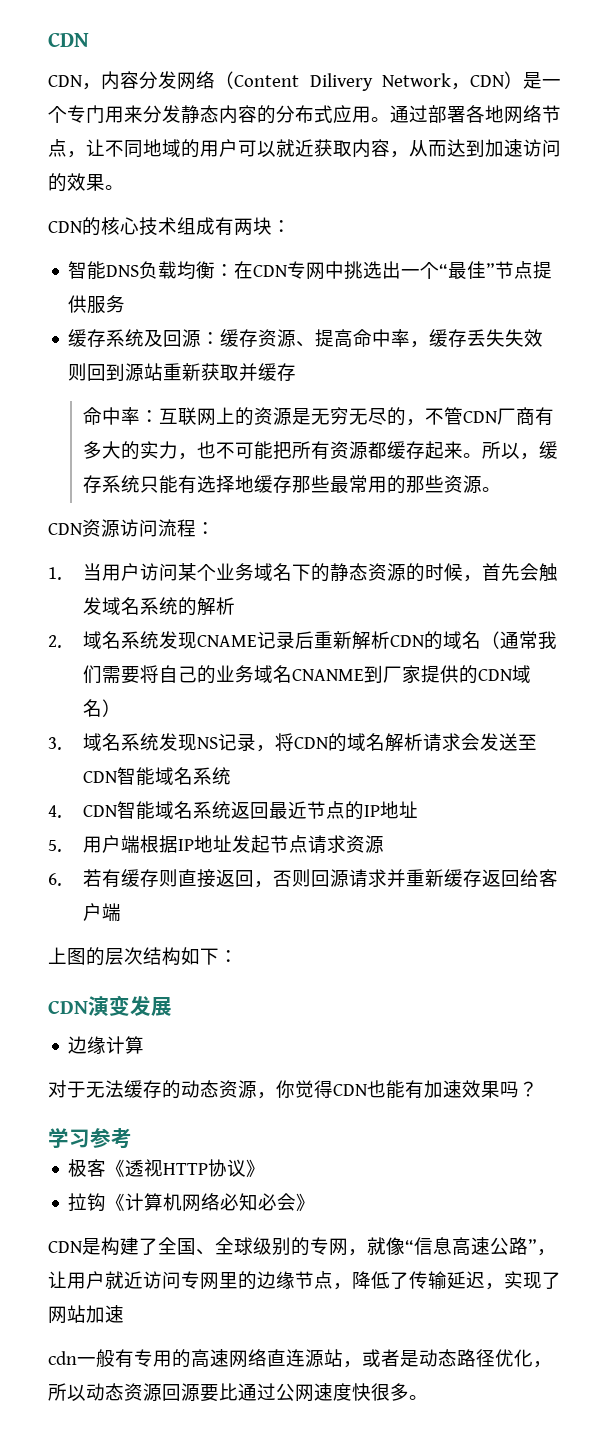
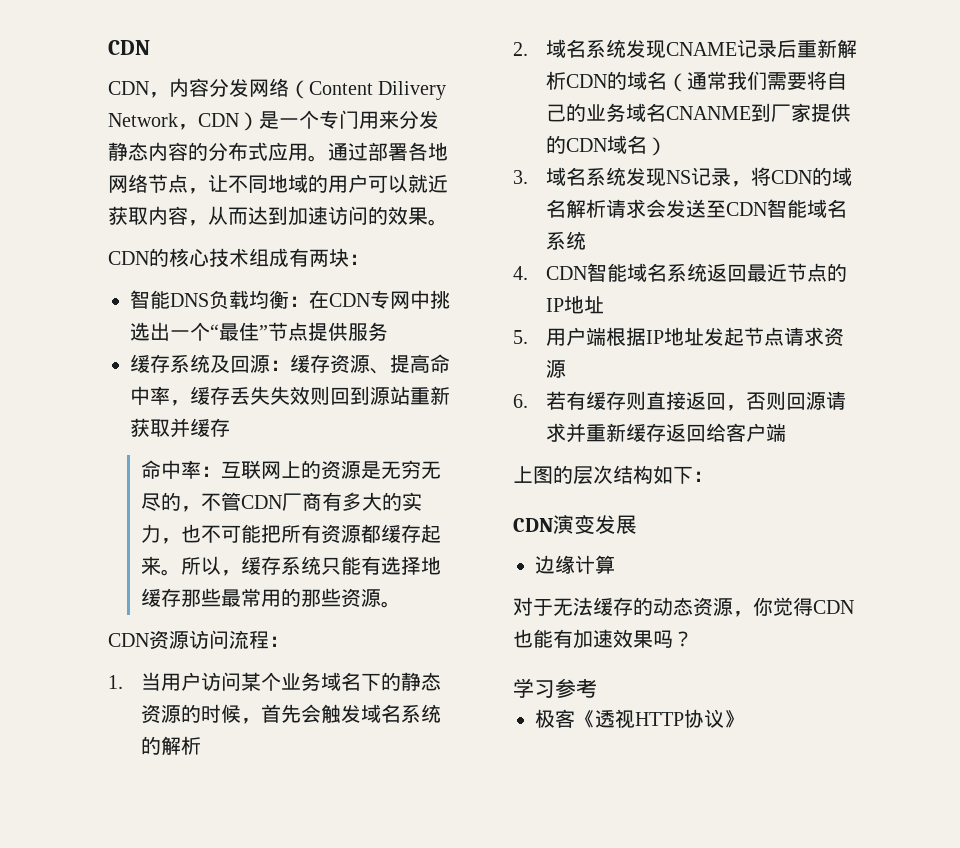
[68,1193,316,1212] [48,1237,556,1256] [48,1271,561,1290] [48,1305,124,1324] [48,1349,552,1368] [48,1383,428,1402] // 拉钩《计算机网络必知必会》 // CDN是构建了全国、全球级别的专网，就像“信息高速公路”，让用户就近访问专网里的边缘节点，降低了传输延迟，实现了网站加速 // cdn一般有专用的高速网络直连源站，或者是动态路径优化，所以动态资源回源要比通过公网速度快很多。 -> (744, 719) none

